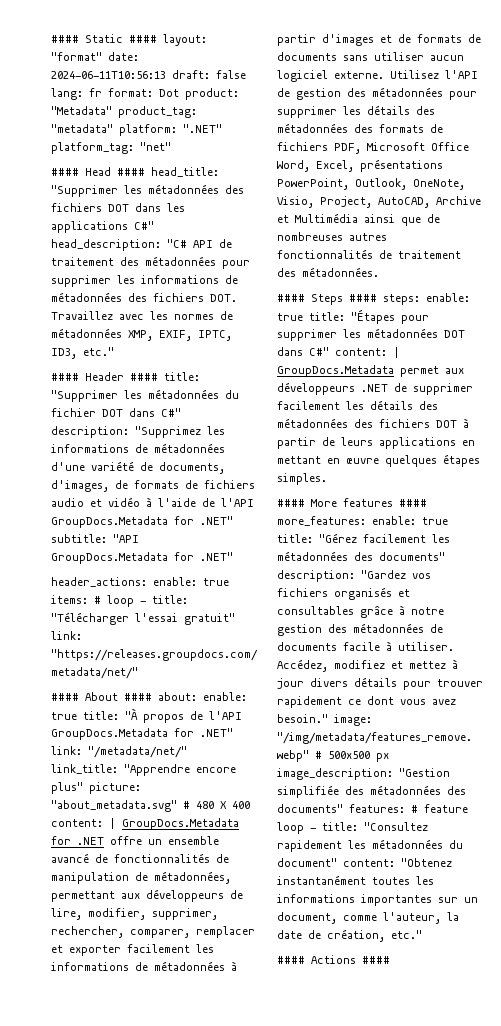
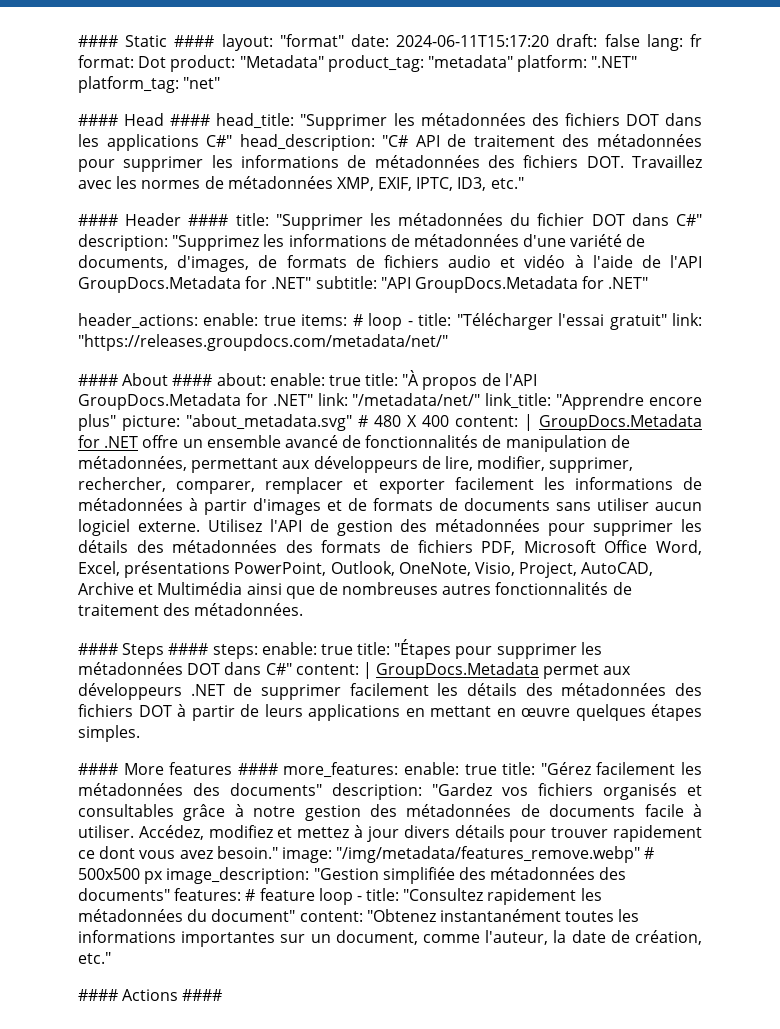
[51,71,166,79] 2024-06-11T10:56:13 -> [396,35,550,47] 2024-06-11T15:17:20

